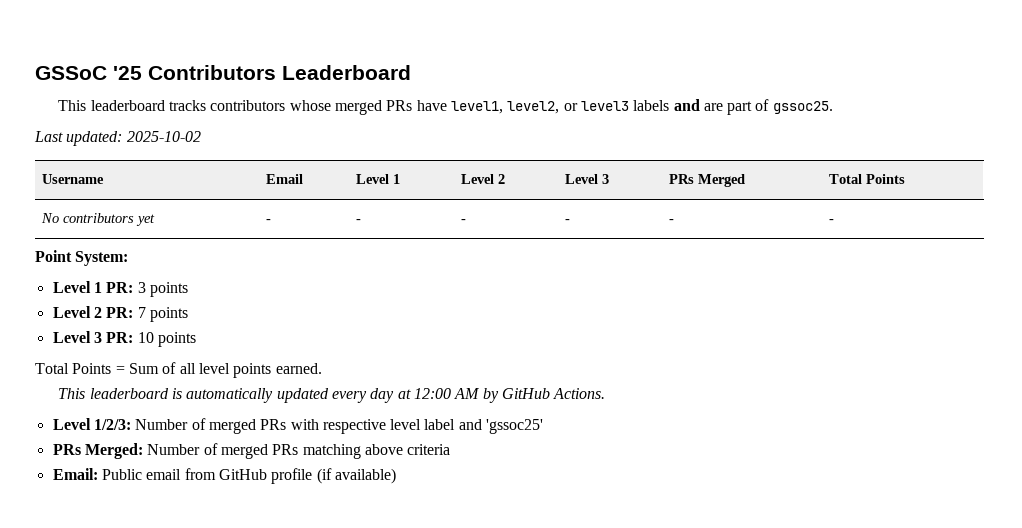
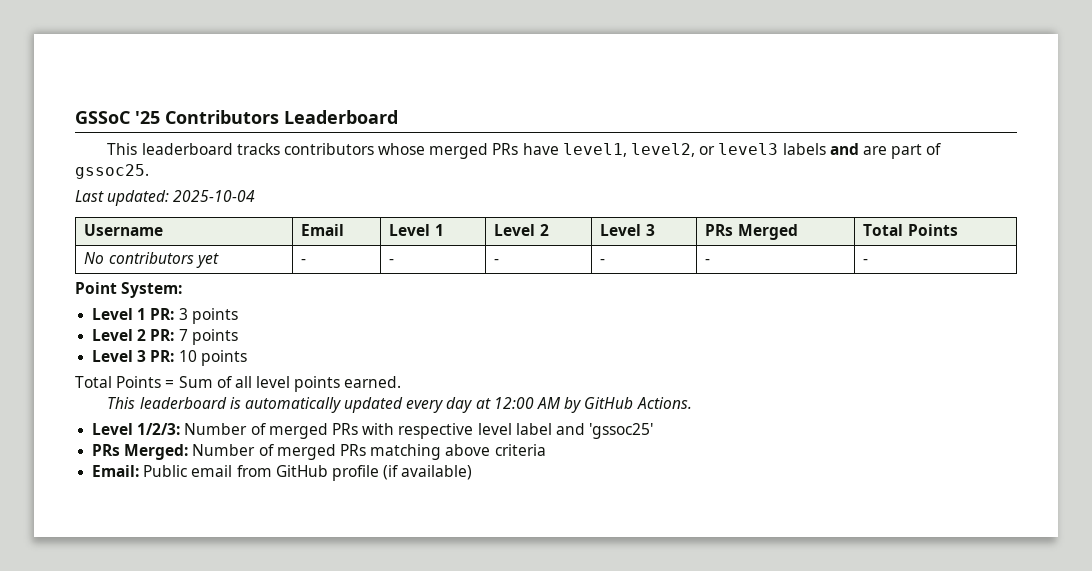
[126,131,201,142] 2025-10-02 -> [173,190,256,202] 2025-10-04

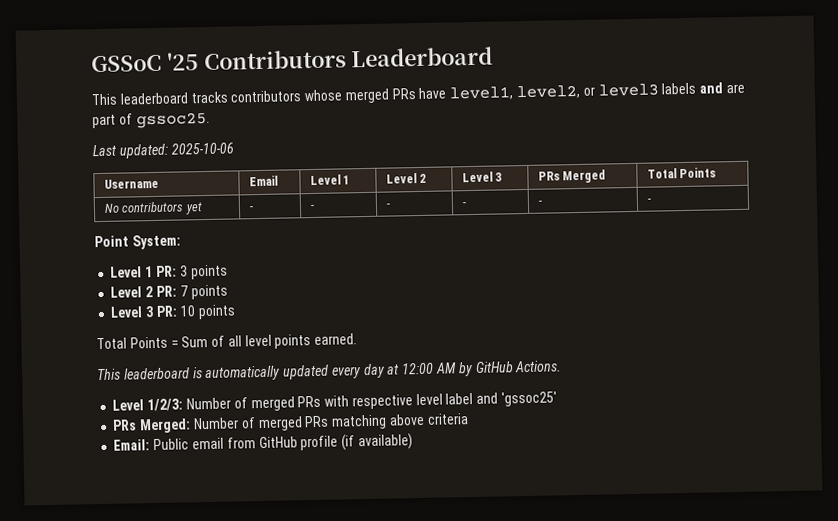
[173,190,256,202] 2025-10-04 -> [170,142,234,155] 2025-10-06

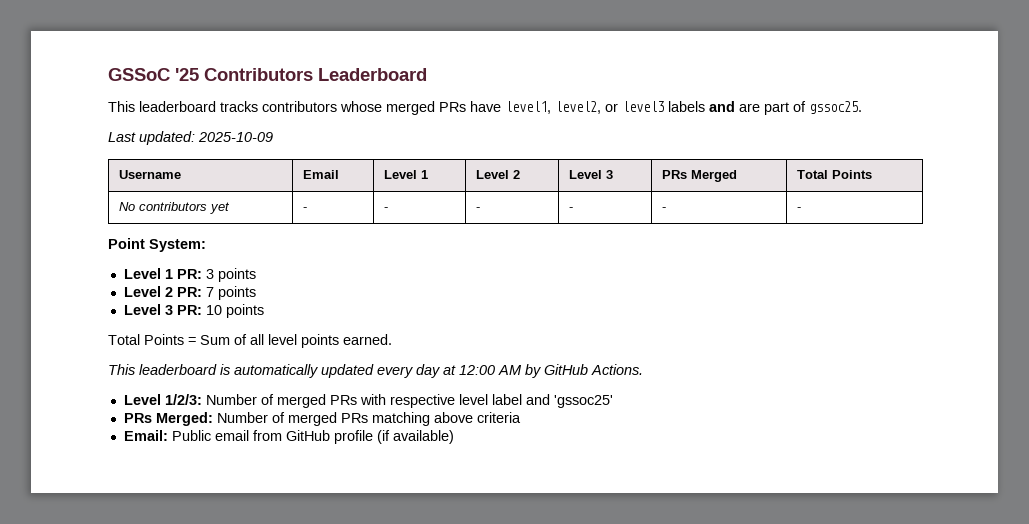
[170,142,234,155] 2025-10-06 -> [198,132,273,142] 2025-10-09

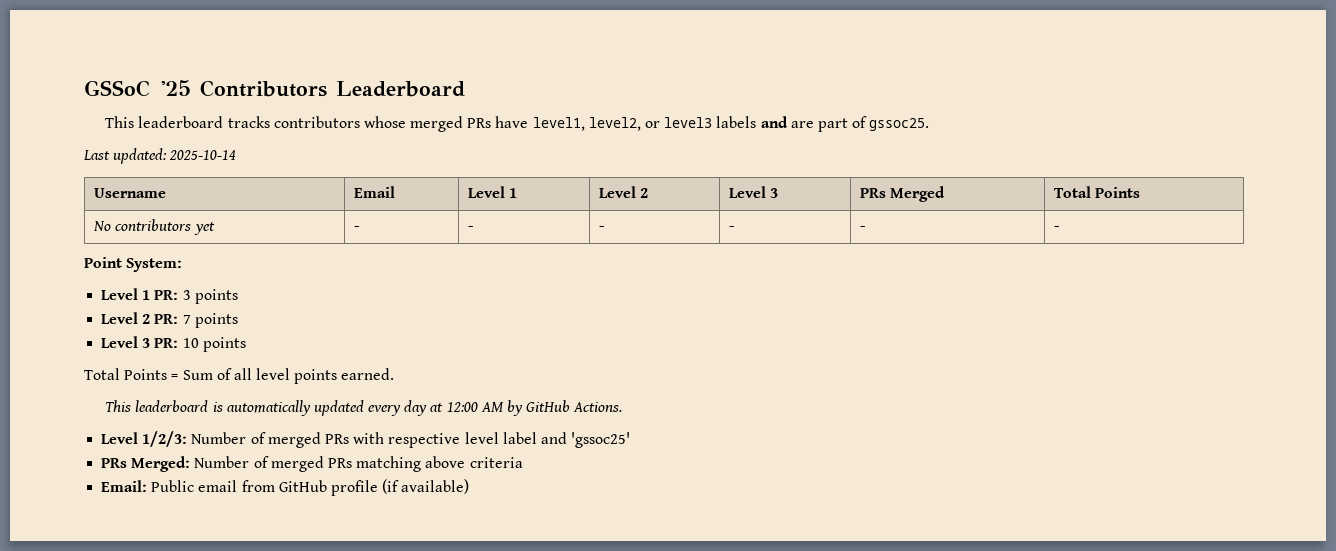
[198,132,273,142] 2025-10-09 -> [169,150,237,160] 2025-10-14

